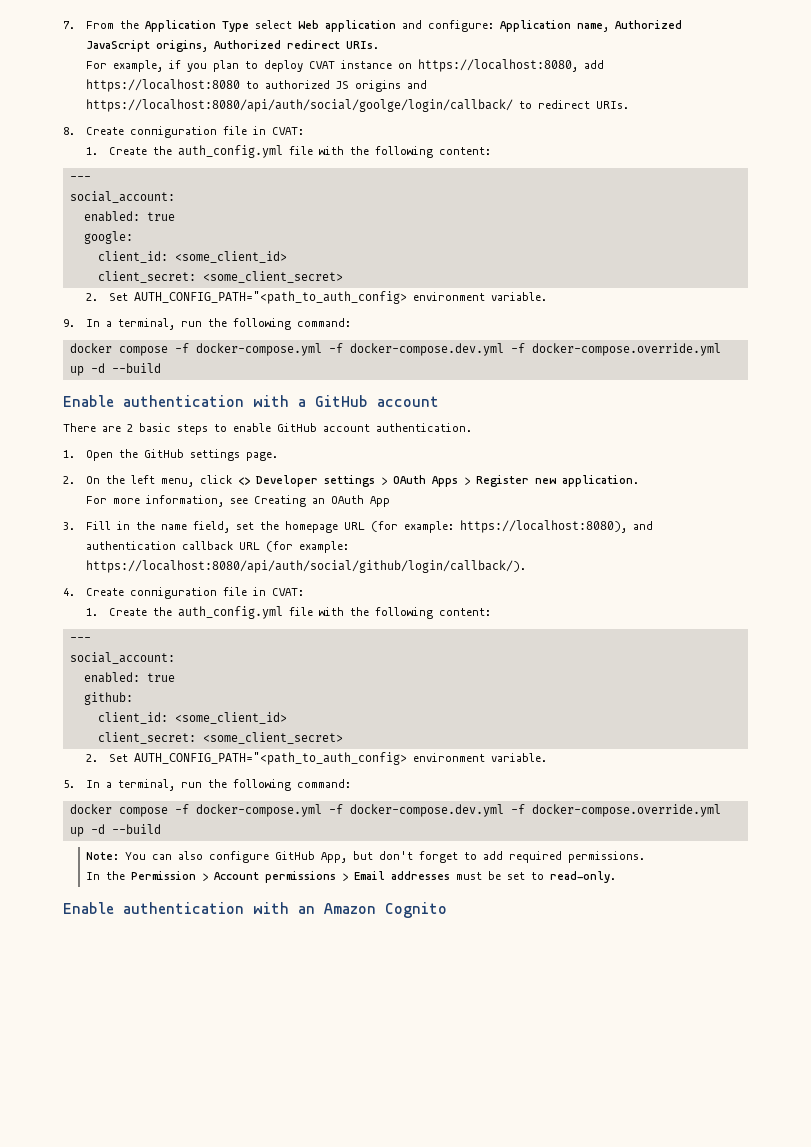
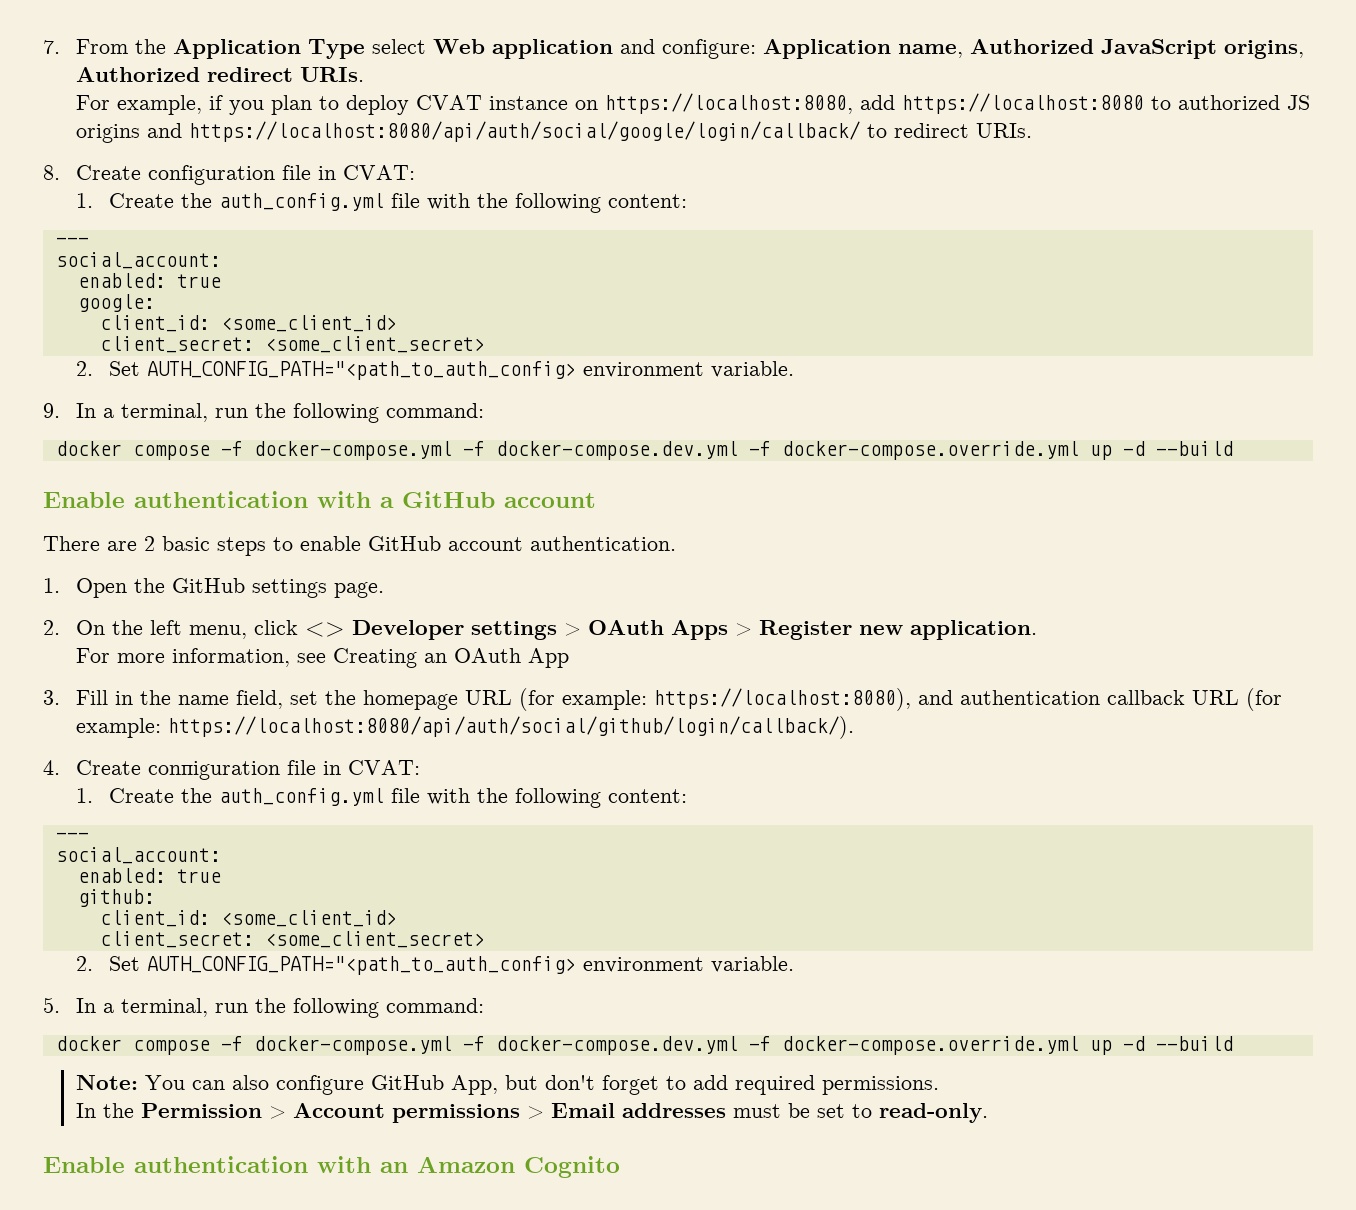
[85,99,513,112] https://localhost:8080/api/auth/social/goolge/login/callback/ -> [188,121,860,142] https://localhost:8080/api/auth/social/google/login/callback/
[129,126,217,138] conпiguration -> [147,165,275,185] configuration

